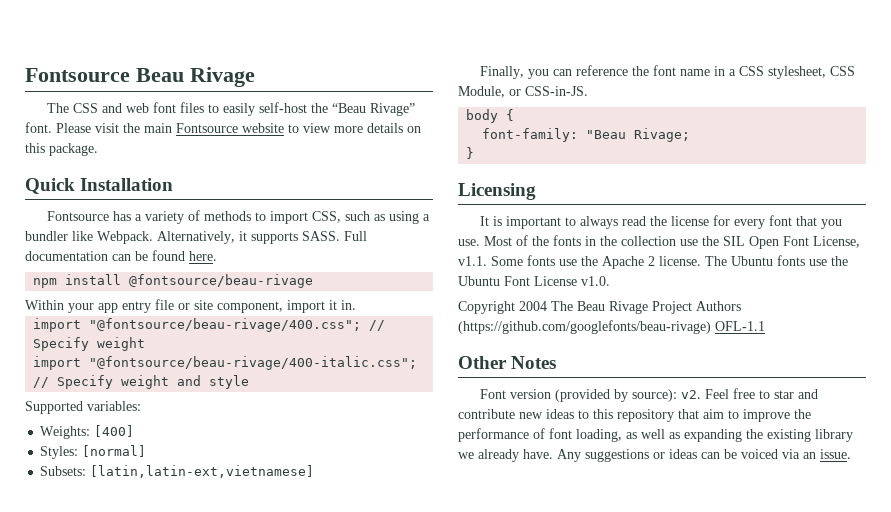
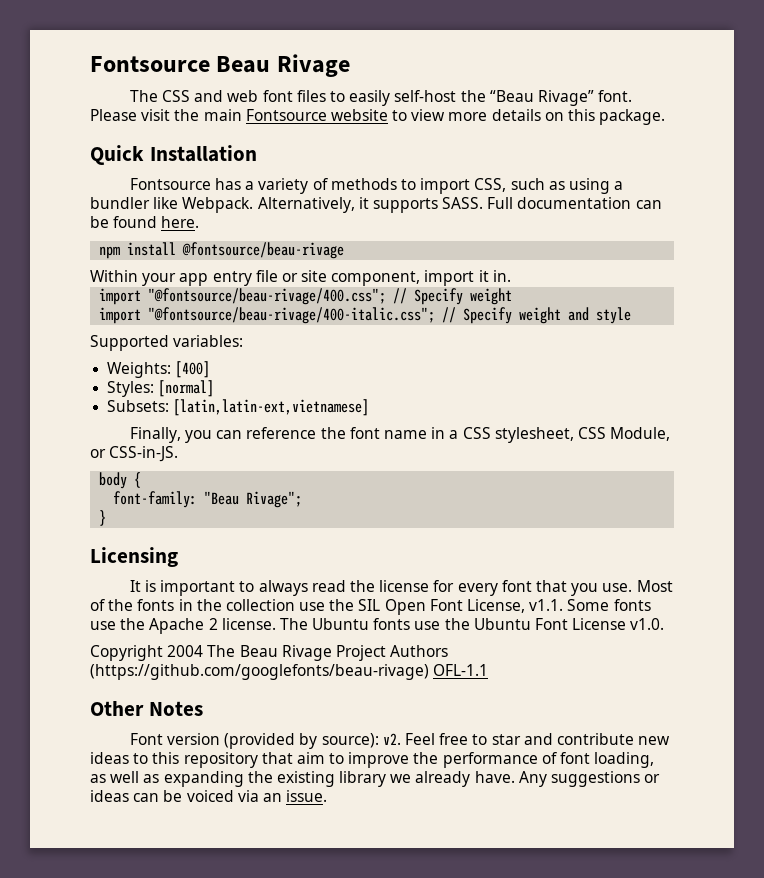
[634,128,691,142] Rivage; -> [246,491,303,508] Rivage";

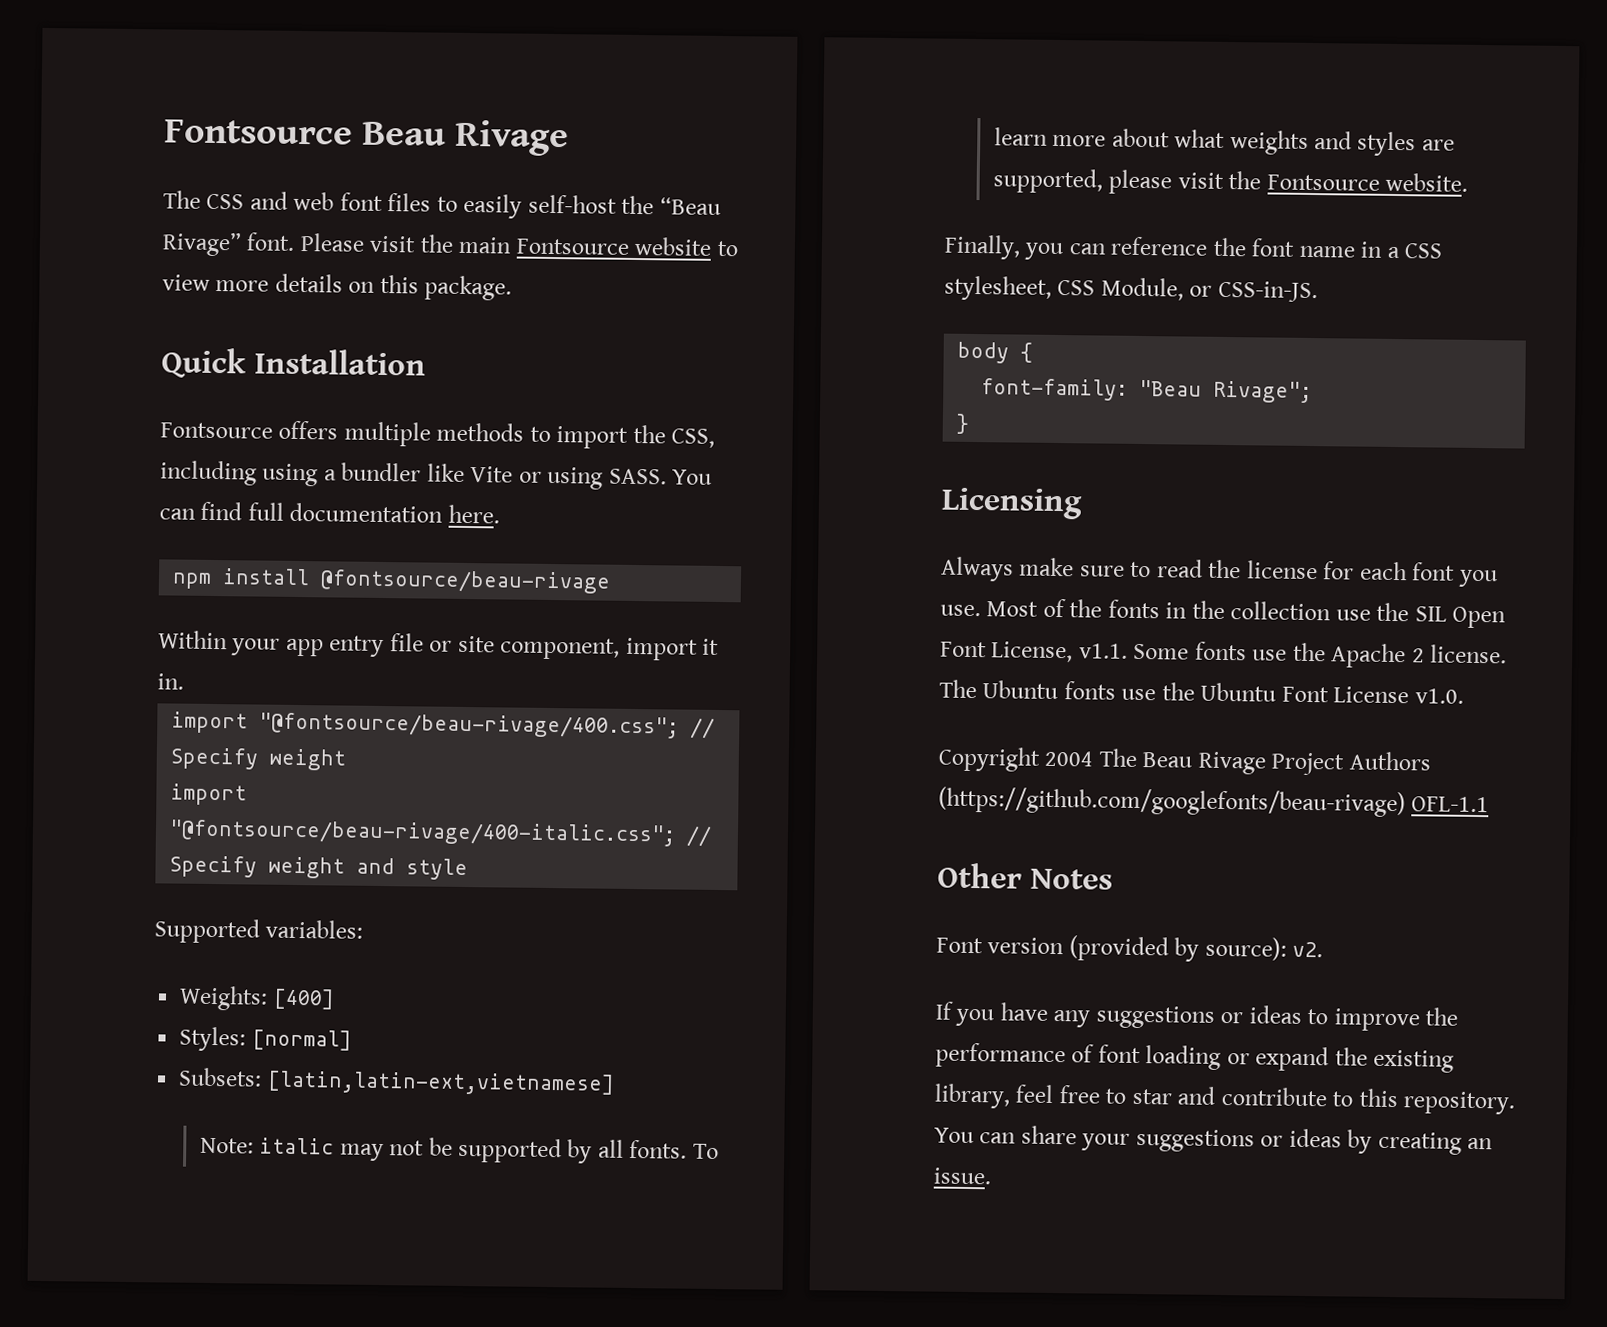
[215,178,624,194] [90,197,662,213] [90,216,158,228] has a variety of methods to import CSS, such as using a bundler like Webpack. Alternatively, it supports SASS. Full documentation can be found -> [278,420,716,449] [160,460,713,490] [159,501,444,523] offers multiple methods to import the CSS, including using a bundler like Vite or using SASS. You can find full documentation
(370, 407) none -> [199,1137,719,1164] [993,127,1455,157] [992,168,1468,195] // Note: italic may not be supported by all fonts. To learn more about what weights and styles are supported, please visit the Fontsource website.
[129,580,308,596] It is important to always -> [940,556,1152,582] Always make sure to
[457,580,567,596] every font that -> [1359,561,1456,581] each font
[405,733,671,745] [90,752,325,768] Feel free to star and contribute new ideas to this repository that aim -> [935,1001,1302,1029] // If you have any suggestions or ideas
[594,752,655,768] [90,771,661,787] [90,790,259,802] loading, as well as expanding the existing library we already have. Any suggestions or ideas can be voiced via -> [1145,1045,1455,1073] [934,1083,1516,1115] [934,1125,1462,1155] loading or expand the existing library, feel free to star and contribute to this repository. You can share your suggestions or ideas by creating

